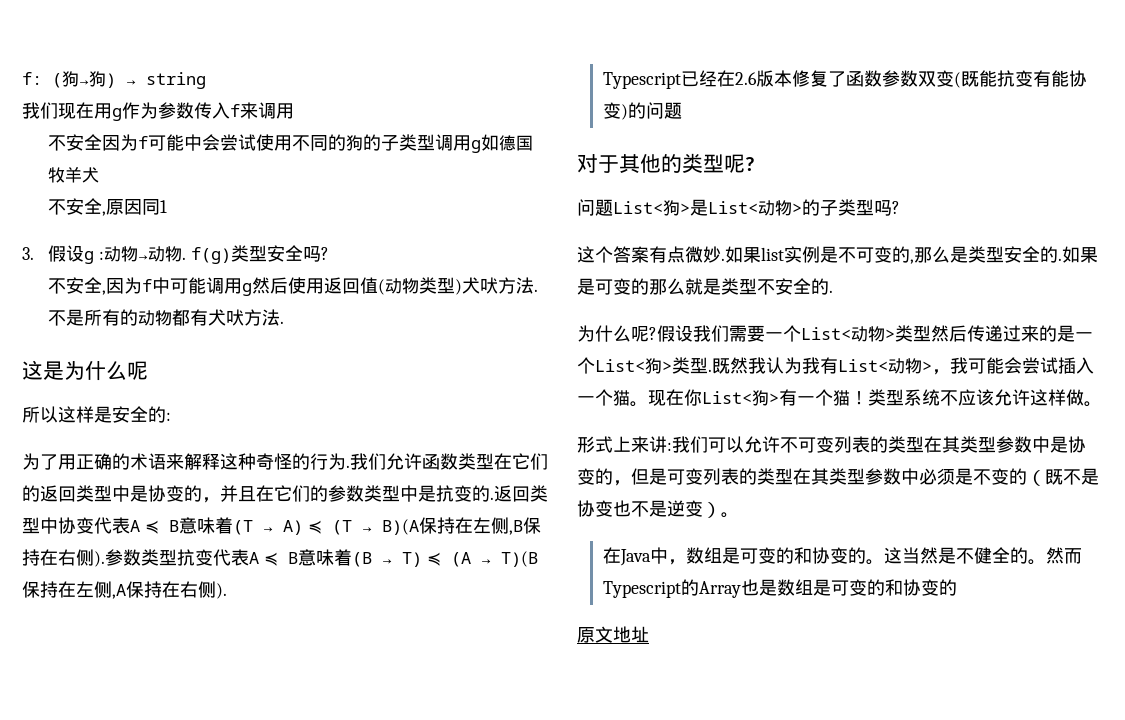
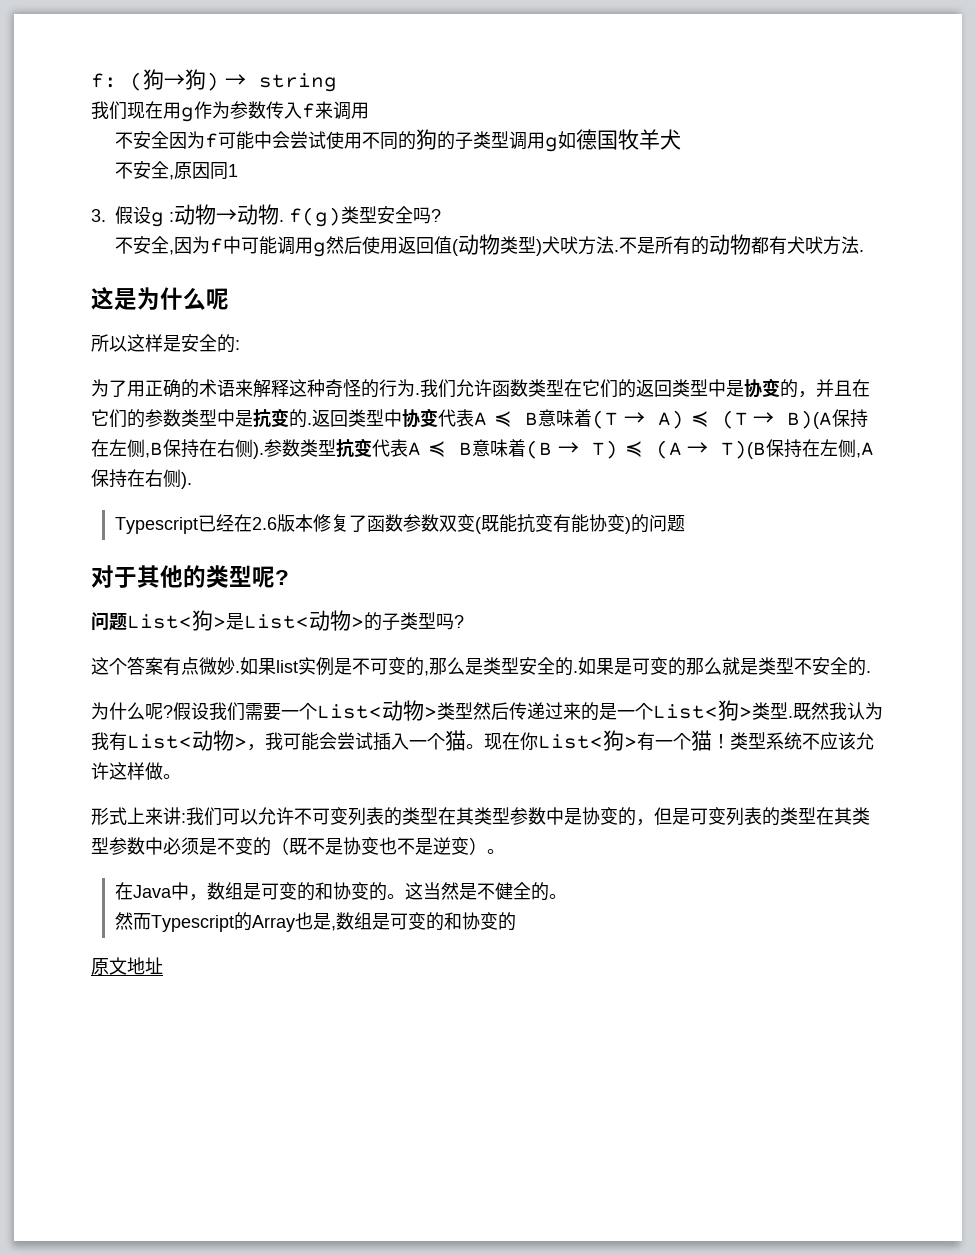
(1047, 562) none -> (567, 896) //
(778, 587) none -> [330,926,336,931] ,

